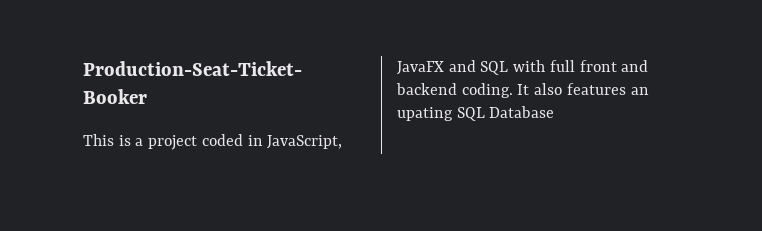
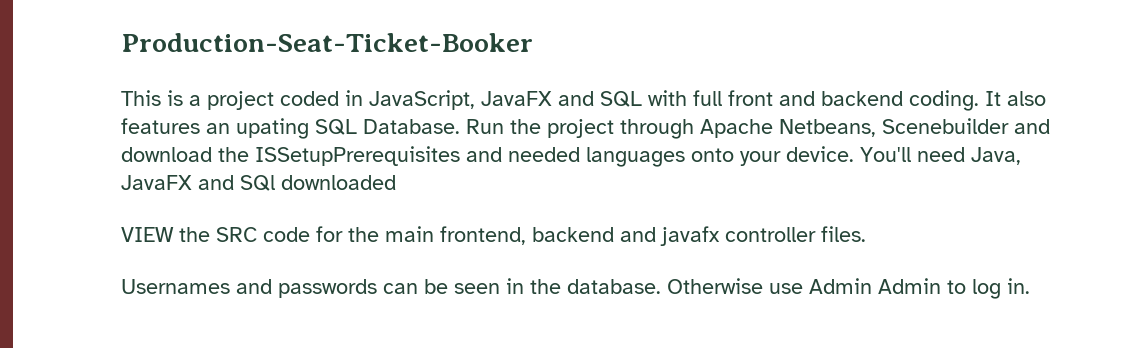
[489,106,555,118] Database -> [363,118,1050,139] [121,146,1021,167] [121,175,396,191] [121,226,866,246] [121,278,1030,299] Database. Run the project through Apache Netbeans, Scenebuilder and download the ISSetupPrerequisites and needed languages onto your device. You'll need Java, JavaFX and SQl downloaded // VIEW the SRC code for the main frontend, backend and javafx controller files. // Usernames and passwords can be seen in the database. Otherwise use Admin Admin to log in.

